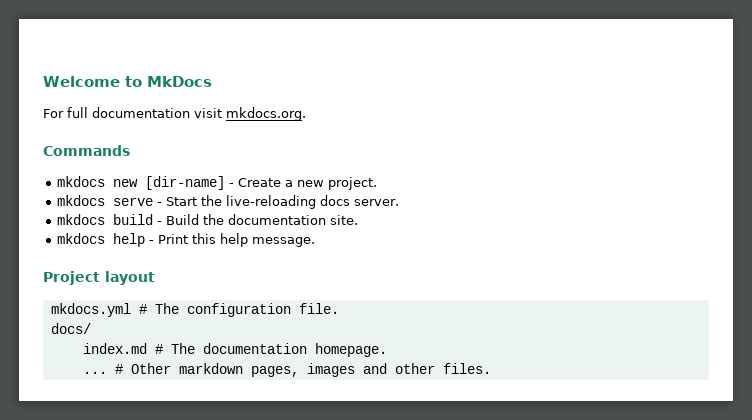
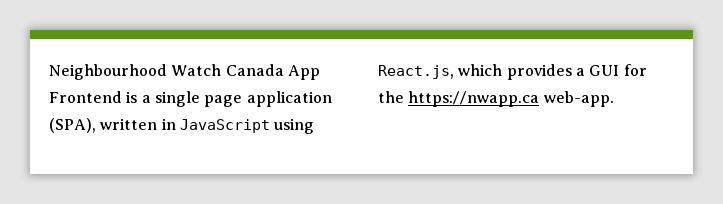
[43,76,212,87] [43,107,306,121] [43,145,130,156] [56,176,377,190] [56,195,399,209] [56,214,358,225] [56,233,315,247] [43,271,155,285] [50,303,339,317] [50,323,91,334] [82,343,387,357] [82,363,491,377] Welcome to MkDocs // For full documentation visit mkdocs.org. // Commands // mkdocs new [dir-name] - Create a new project. // mkdocs serve - Start the live-reloading docs server. // mkdocs build - Build the documentation site. // mkdocs help - Print this help message. // Project layout // mkdocs.yml # The configuration file. // docs/ // index.md # The documentation homepage. // ... # Other markdown pages, images and other files. -> [49,64,320,80] [49,91,332,107] [49,118,315,134] [378,64,647,80] [378,91,614,107] Neighbourhood Watch Canada App Frontend is a single page application (SPA), written in JavaScript using React.js, which provides a GUI for the https://nwapp.ca web-app.

